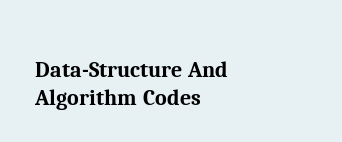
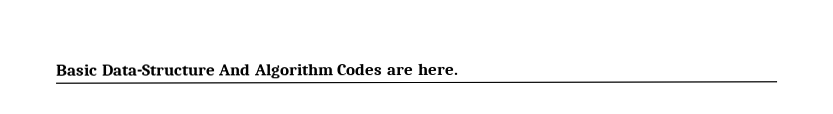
(35, 69) none -> [56,63,98,76] Basic
(201, 97) none -> [386,62,459,76] are here.

